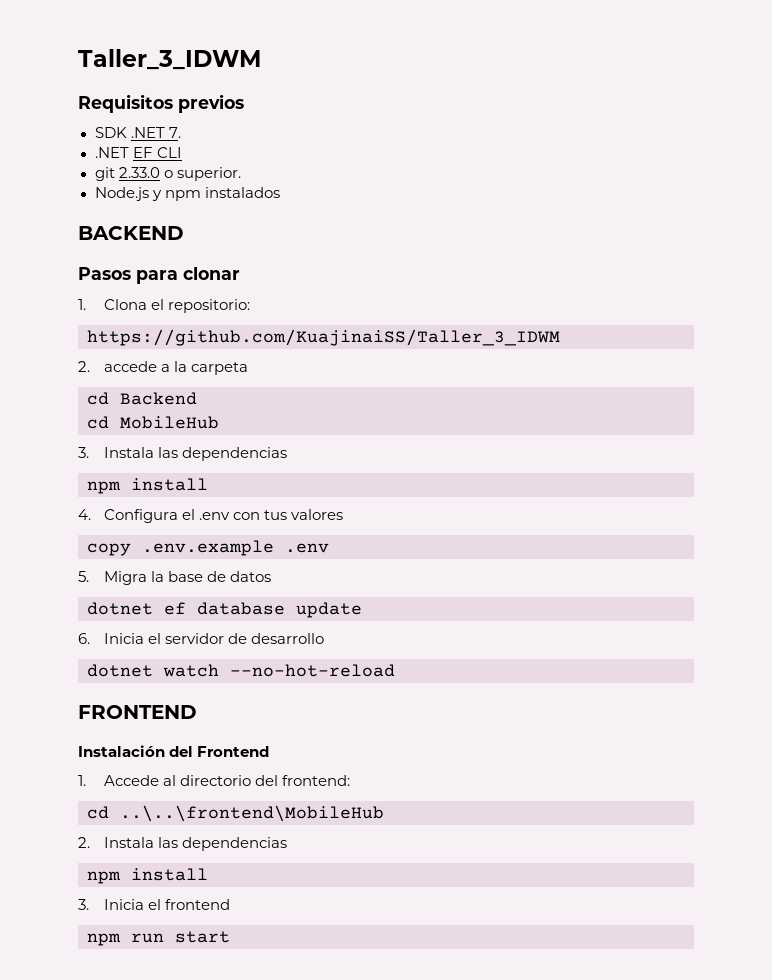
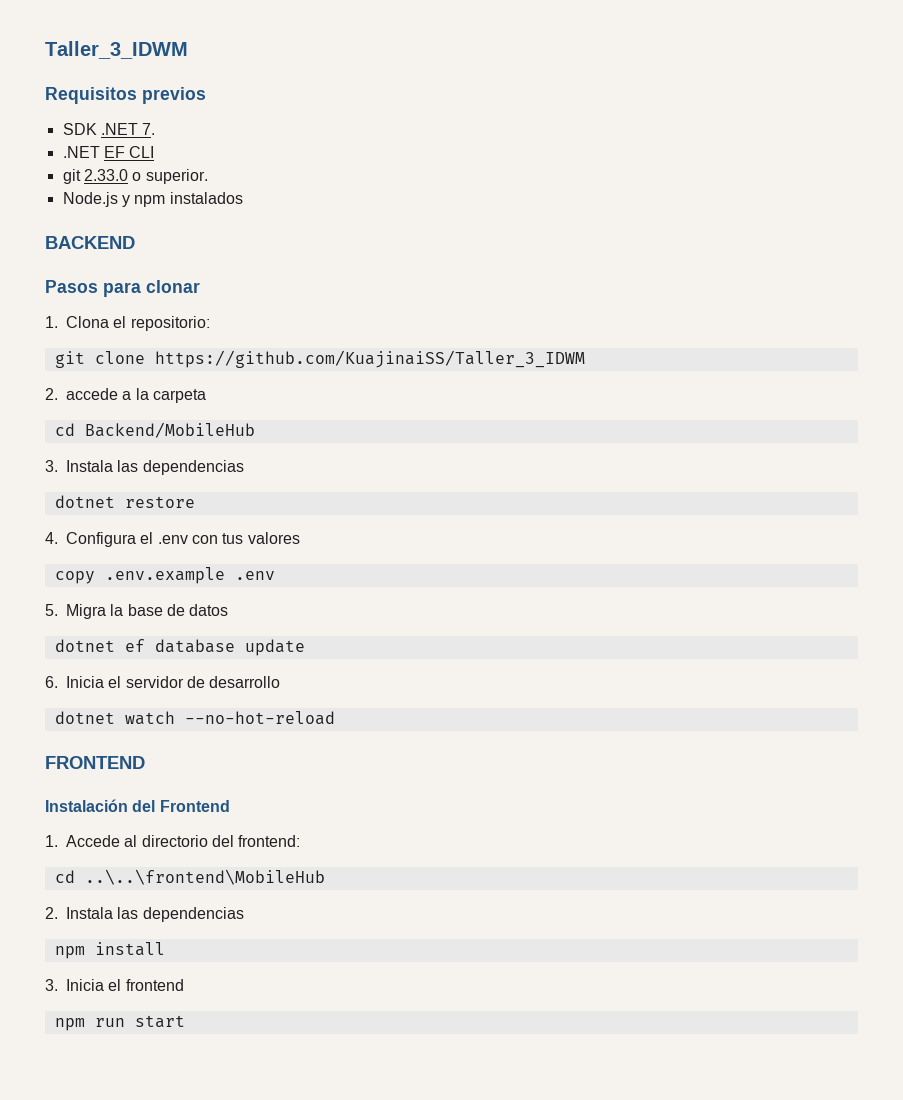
(251, 306) none -> [54,351,145,368] git clone
[120,392,197,405] [87,416,219,429] Backend // cd MobileHub -> [84,422,255,438] Backend/MobileHub
[87,478,208,494] npm install -> [54,495,195,508] dotnet restore

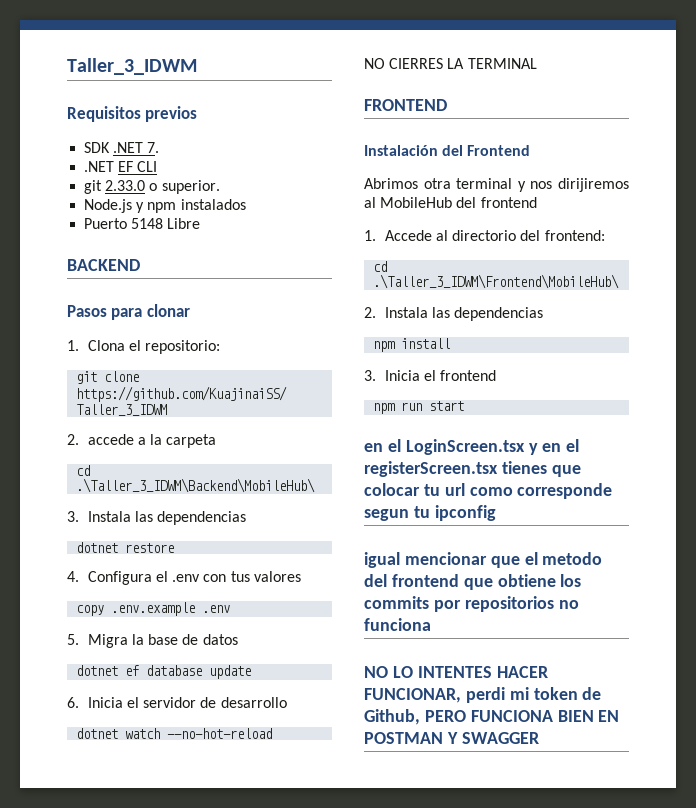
(243, 198) none -> [84,218,201,229] // Puerto 5148 Libre
[84,422,255,438] Backend/MobileHub -> [76,478,316,493] .\Taller_3_IDWM\Backend\MobileHub\
(335, 718) none -> [364,58,537,69] // NO CIERRES LA TERMINAL
(230, 806) none -> [364,178,629,192] [364,197,537,208] // Abrimos otra terminal y nos dirijiremos al MobileHub del frontend
[84,869,325,885] ..\..\frontend\MobileHub -> [373,274,620,289] .\Taller_3_IDWM\Frontend\MobileHub\
(185, 1021) none -> [364,439,580,455] [364,461,581,477] [364,483,613,499] [364,505,496,521] [364,552,603,568] [364,574,582,590] [364,596,579,612] [364,618,431,631] [364,666,548,678] [364,687,602,703] [364,709,620,725] [364,732,539,744] // en el LoginScreen.tsx y en el registerScreen.tsx tienes que colocar tu url como corresponde segun tu ipconfig // igual mencionar que el metodo del frontend que obtiene los commits por repositorios no funciona // NO LO INTENTES HACER FUNCIONAR, perdi mi token de Github, PERO FUNCIONA BIEN EN POSTMAN Y SWAGGER

